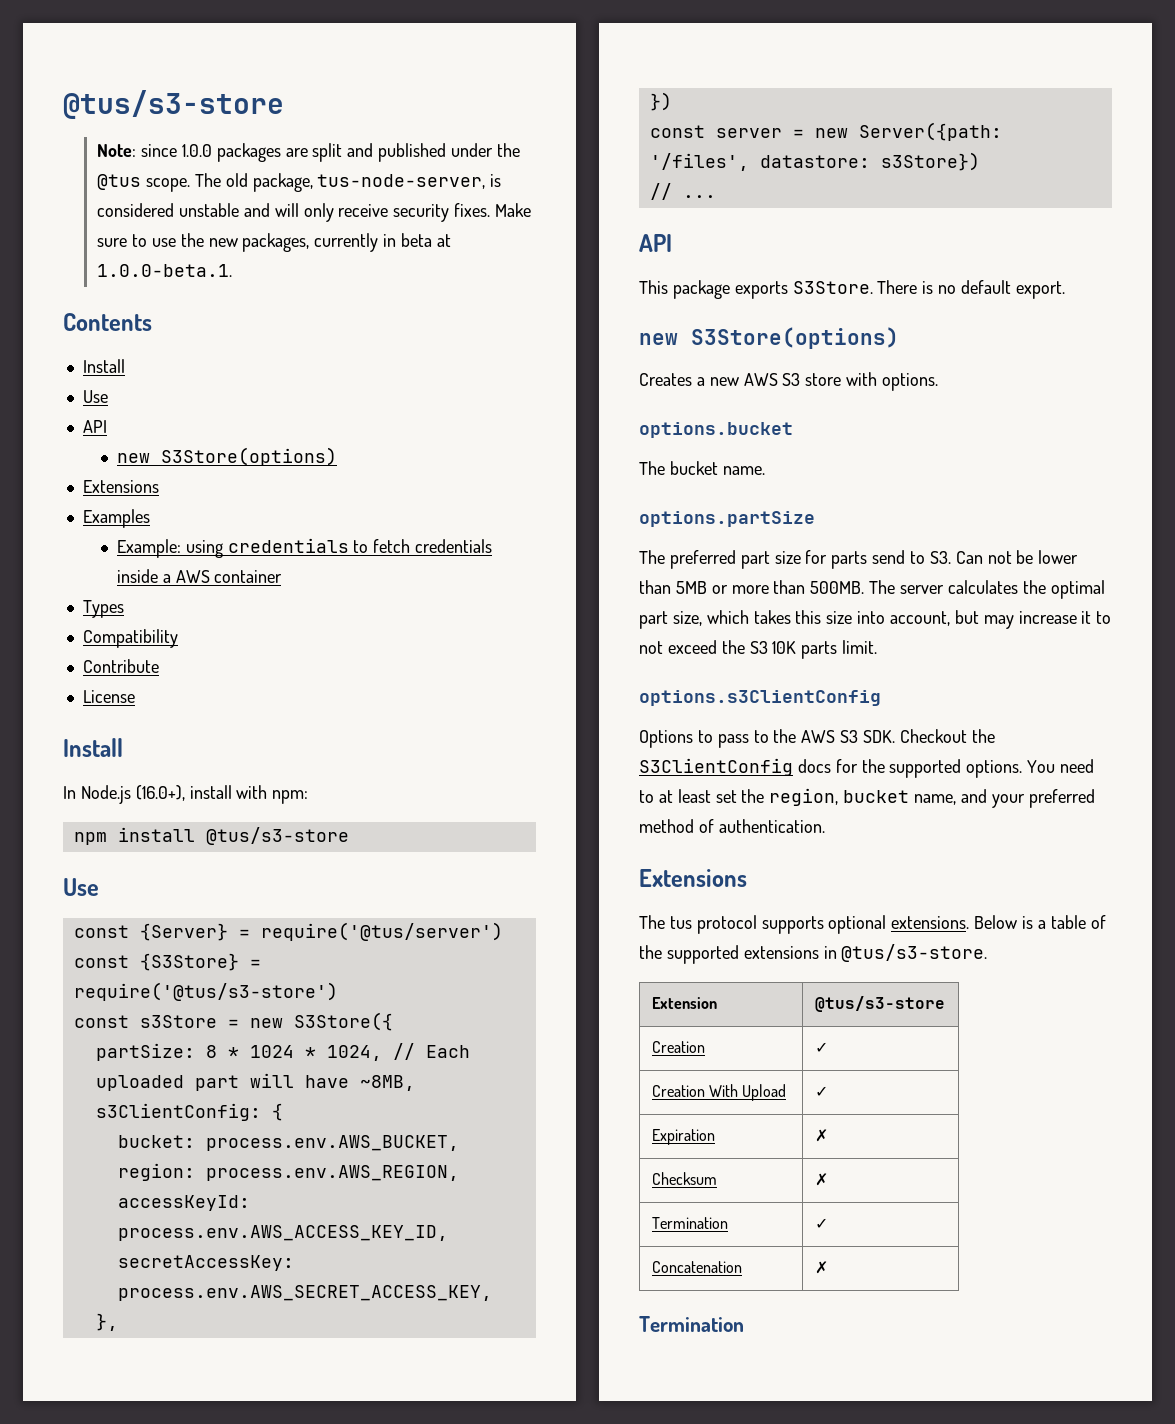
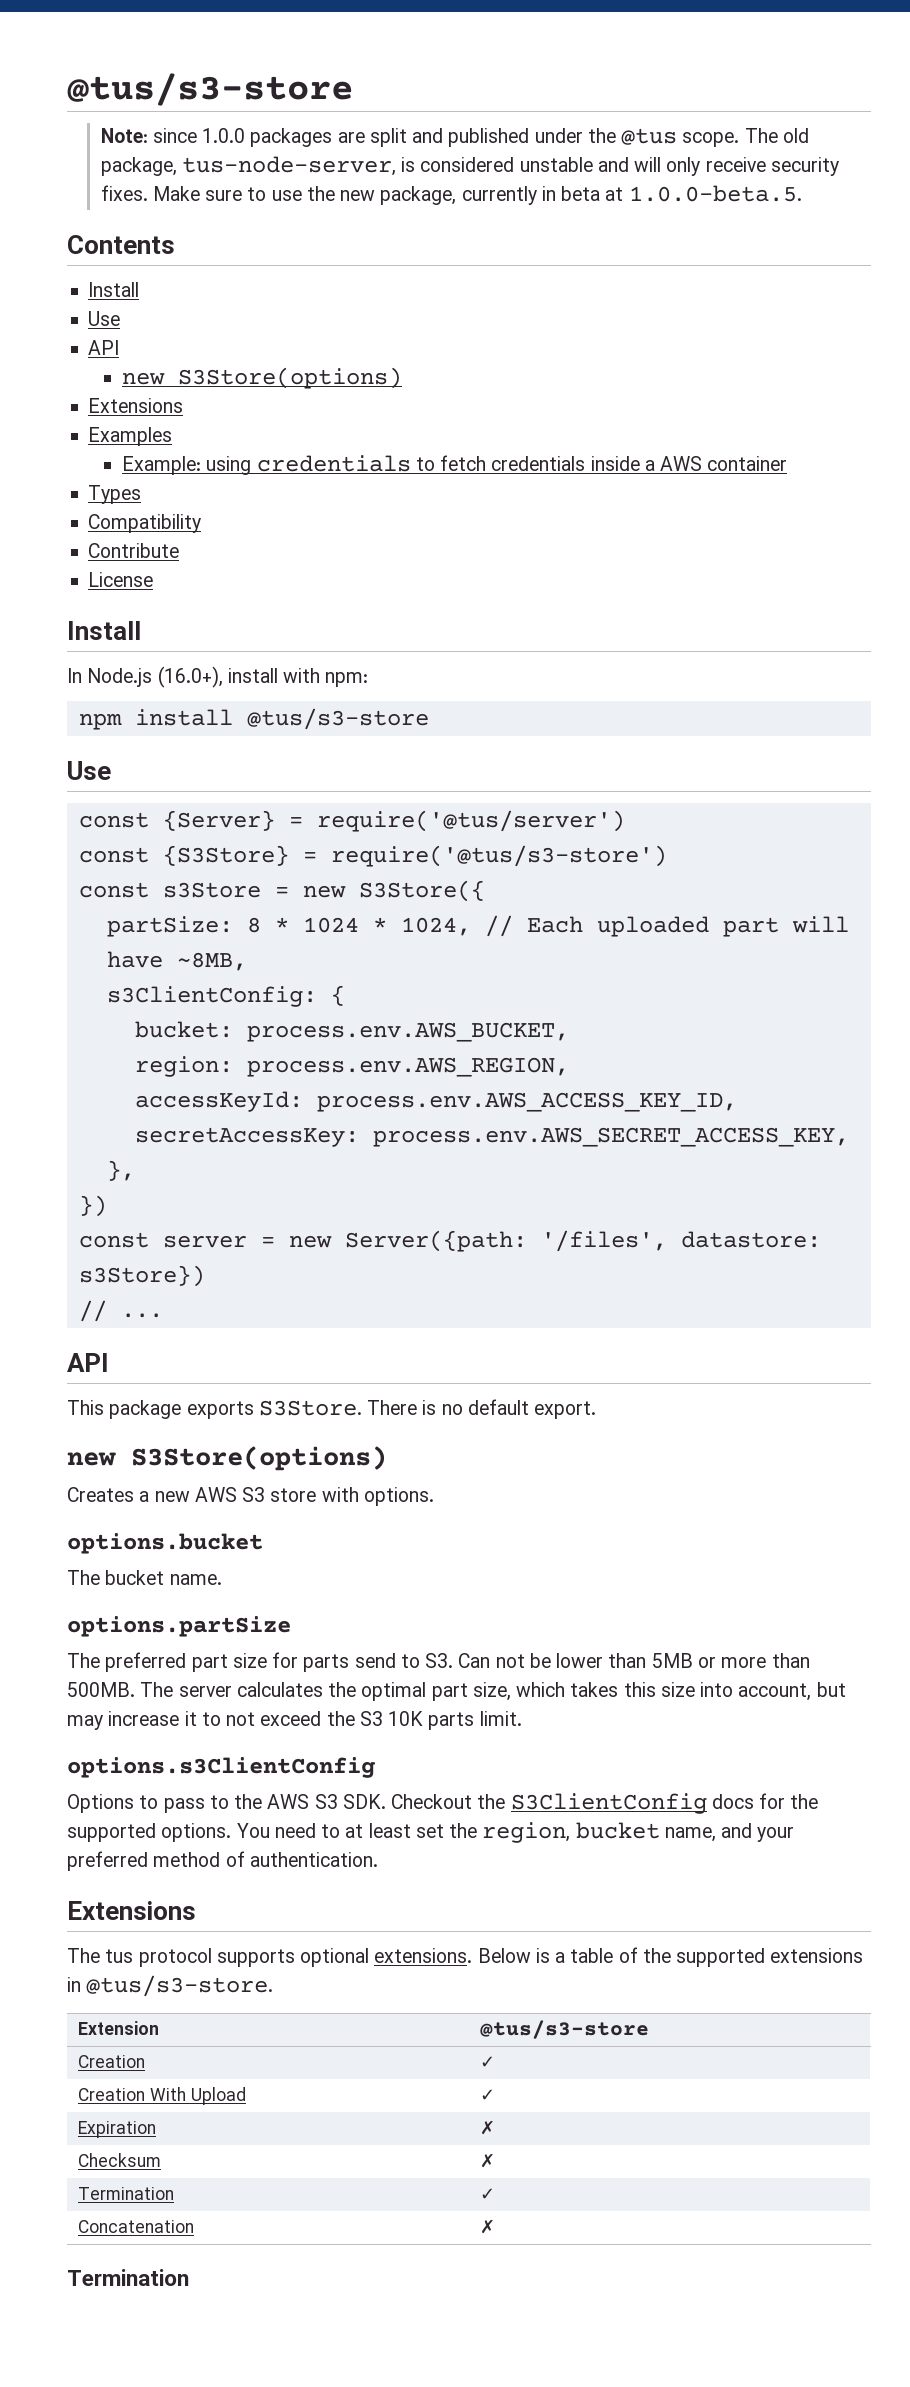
[242,233,310,252] packages, -> [380,186,457,205] package,
[97,264,233,277] 1.0.0-beta.1. -> [628,185,802,202] 1.0.0-beta.5.

